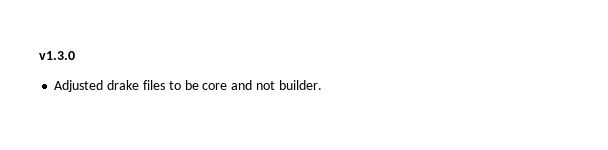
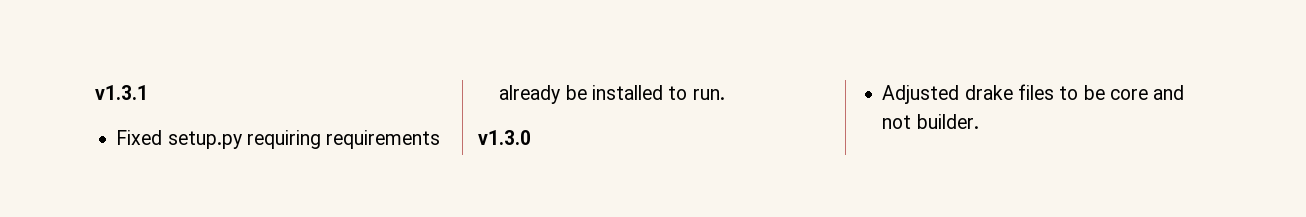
(39, 55) none -> [95,85,148,100] [116,130,441,149] [499,85,725,104] v1.3.1 // Fixed setup.py requiring requirements already be installed to run. //

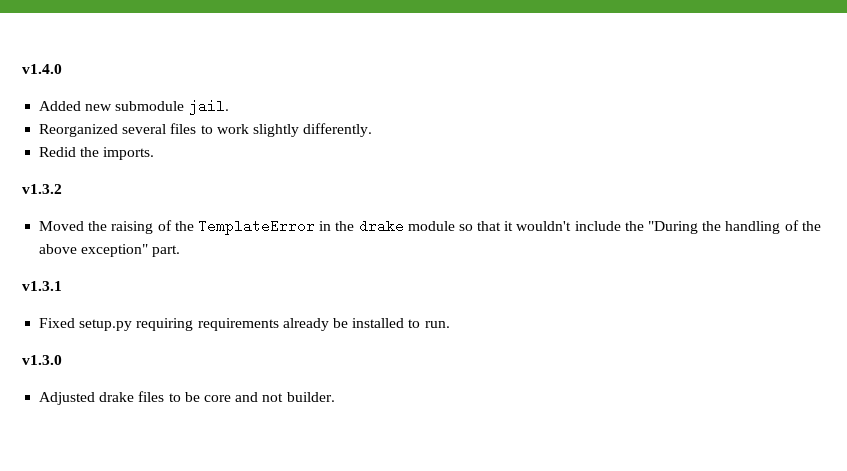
(95, 92) none -> [22,64,62,74] [39,99,229,115] [39,123,373,137] [39,147,155,160] [22,184,62,194] [39,219,821,235] [39,244,181,257] v1.4.0 // Added new submodule jail. // Reorganized several files to work slightly differently. // Redid the imports. // v1.3.2 // Moved the raising of the TemplateError in the drake module so that it wouldn't include the "During the handling of the above exception" part. //

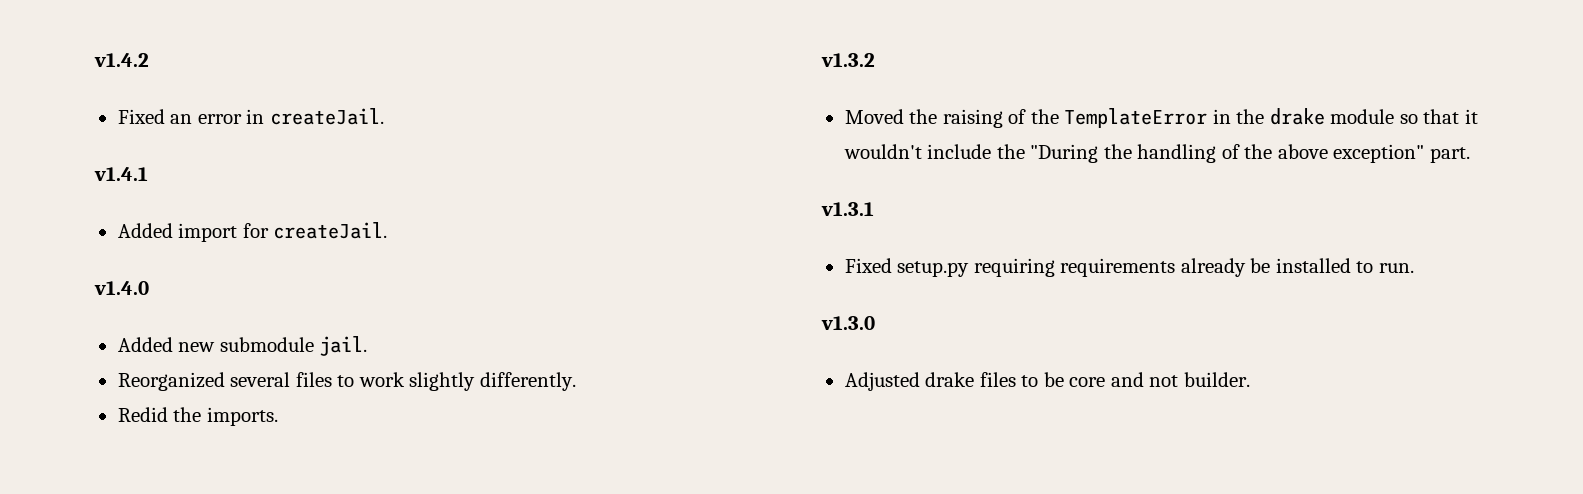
(22, 69) none -> [94,53,149,67] [117,108,384,125] [94,167,148,181] [117,222,388,242] v1.4.2 // Fixed an error in createJail. // v1.4.1 // Added import for createJail. //

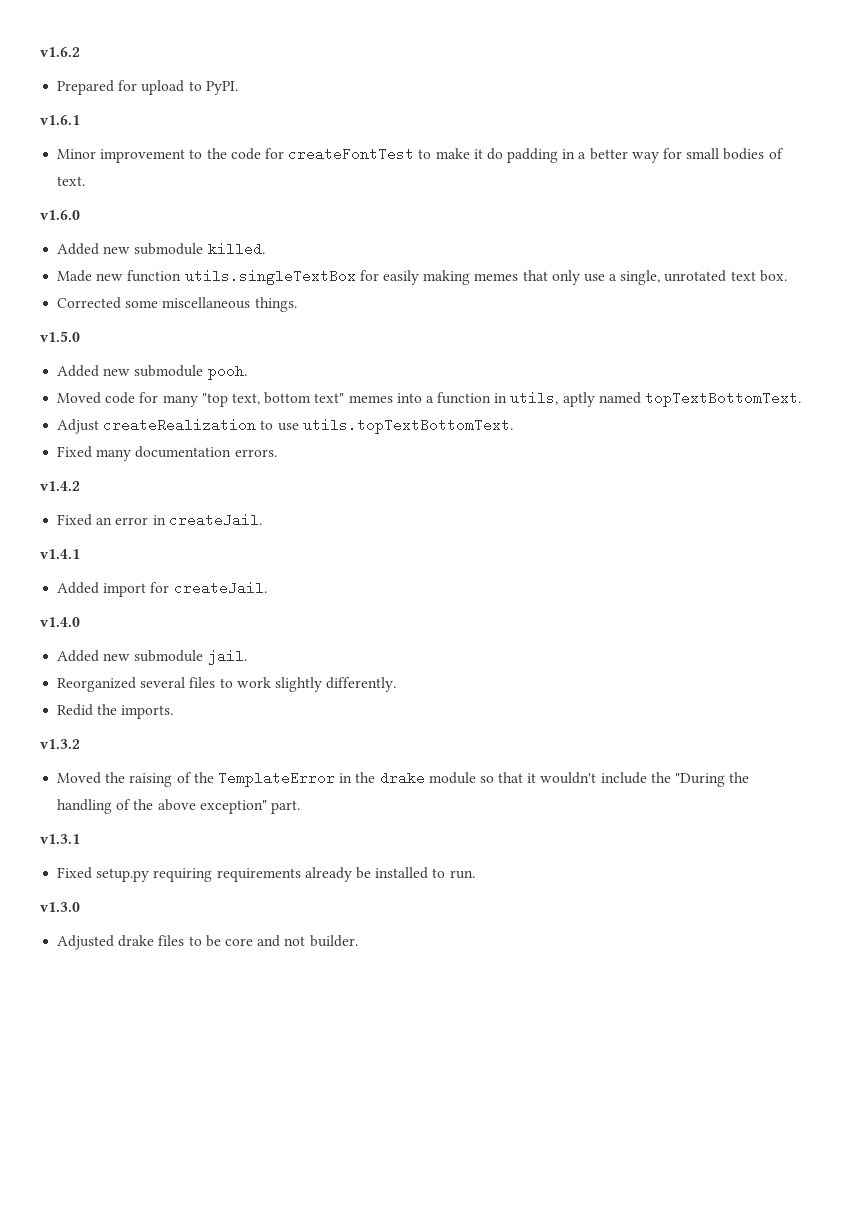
(94, 60) none -> [40,47,80,57] [57,80,238,95] [40,115,80,125] [57,147,784,163] [57,176,86,186] [40,210,80,220] [57,242,265,256] [57,269,787,285] [57,297,297,312] [40,331,80,342] [57,365,247,380] [57,391,802,407] [57,418,513,434] [57,446,277,461] v1.6.2 // Prepared for upload to PyPI. // v1.6.1 // Minor improvement to the code for createFontTest to make it do padding in a better way for small bodies of text. // v1.6.0 // Added new submodule killed. // Made new function utils.singleTextBox for easily making memes that only use a single, unrotated text box. // Corrected some miscellaneous things. // v1.5.0 // Added new submodule pooh. // Moved code for many "top text, bottom text" memes into a function in utils, aptly named topTextBottomText. // Adjust createRealization to use utils.topTextBottomText. // Fixed many documentation errors. //

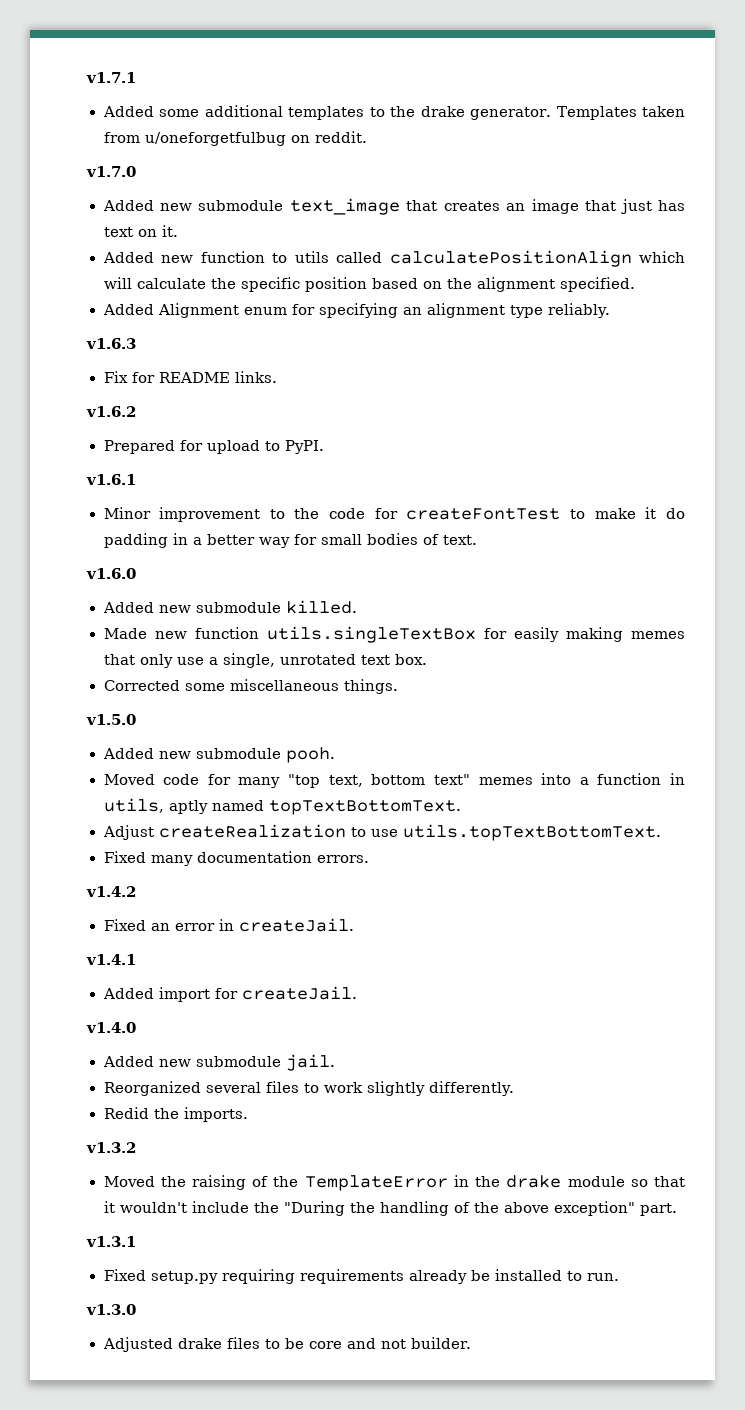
(40, 52) none -> [86,72,136,83] [102,105,685,120] [103,131,367,146] [86,166,136,177] [102,198,685,215] [103,225,178,237] [102,250,685,267] [103,277,635,292] [102,303,611,318] [86,338,136,349] [103,371,277,383] v1.7.1 // Added some additional templates to the drake generator. Templates taken from u/oneforgetfulbug on reddit. // v1.7.0 // Added new submodule text_image that creates an image that just has text on it. // Added new function to utils called calculatePositionAlign which will calculate the specific position based on the alignment specified. // Added Alignment enum for specifying an alignment type reliably. // v1.6.3 // Fix for README links. //

